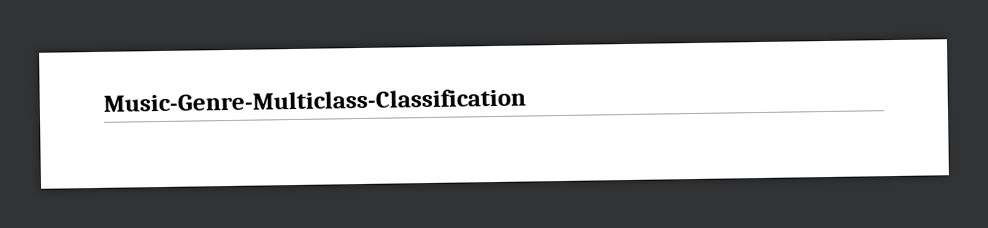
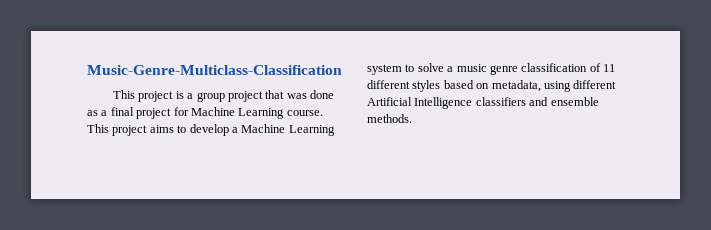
(526, 100) none -> [113,90,335,102] [87,107,323,119] [87,124,335,136] [367,63,615,75] [367,80,617,92] [367,97,599,109] [367,114,412,123] // This project is a group project that was done as a final project for Machine Learning course. This project aims to develop a Machine Learning system to solve a music genre classification of 11 different styles based on metadata, using different Artificial Intelligence classifiers and ensemble methods.

